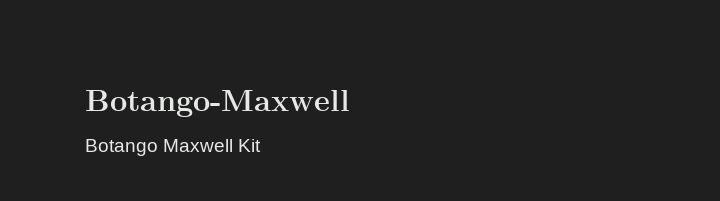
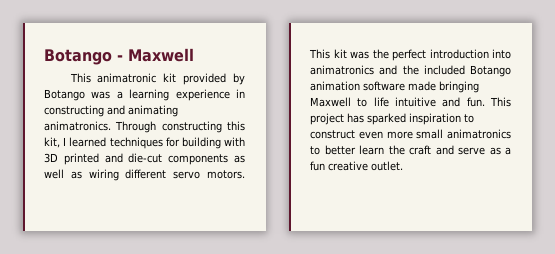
[85,90,350,117] [85,139,262,156] Botango-Maxwell // Botango Maxwell Kit -> [44,48,194,65] [69,73,246,85] [44,89,246,101] [44,105,178,117] [44,121,245,133] [44,137,245,149] [44,153,245,165] [44,169,245,181] [309,49,511,61] [310,65,511,77] [310,81,479,93] [310,97,511,107] [310,113,474,125] [310,129,511,139] [310,145,511,155] [310,161,403,171] Botango - Maxwell // This animatronic kit provided by Botango was a learning experience in constructing and animating animatronics. Through constructing this kit, I learned techniques for building with 3D printed and die-cut components as well as wiring different servo motors. This kit was the perfect introduction into animatronics and the included Botango animation software made bringing Maxwell to life intuitive and fun. This project has sparked inspiration to construct even more small animatronics to better learn the craft and serve as a fun creative outlet.

